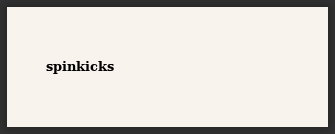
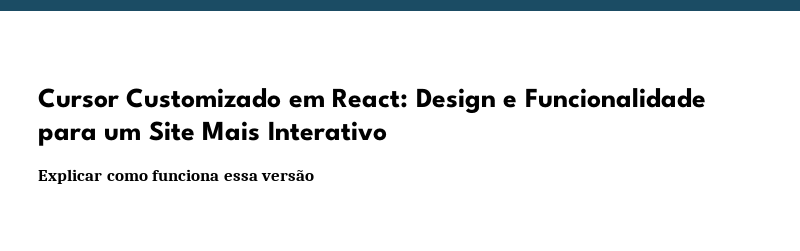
[46,61,114,74] spinkicks -> [38,88,706,114] [38,121,387,146] [38,169,315,184] Cursor Customizado em React: Design e Funcionalidade para um Site Mais Interativo // Explicar como funciona essa versão

